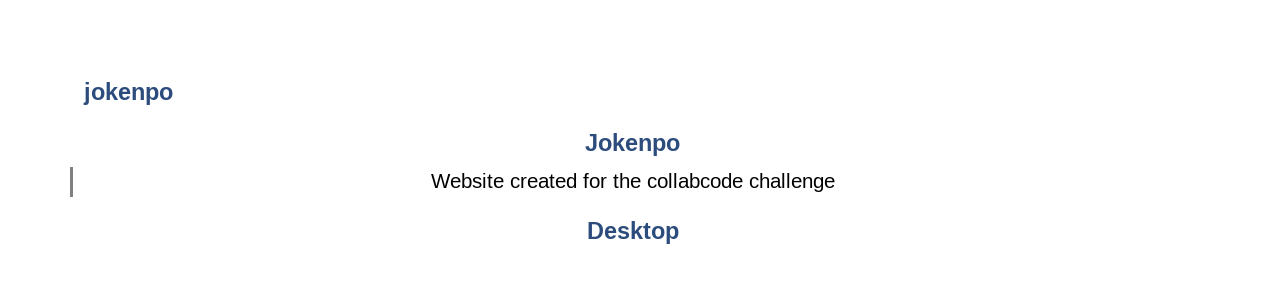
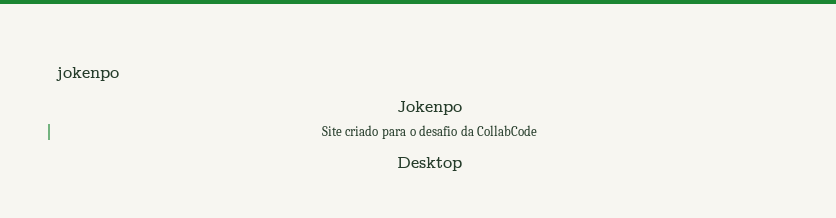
[430,173,835,192] Website created for the collabcode challenge -> [321,125,538,139] Site criado para o desafio da CollabCode

